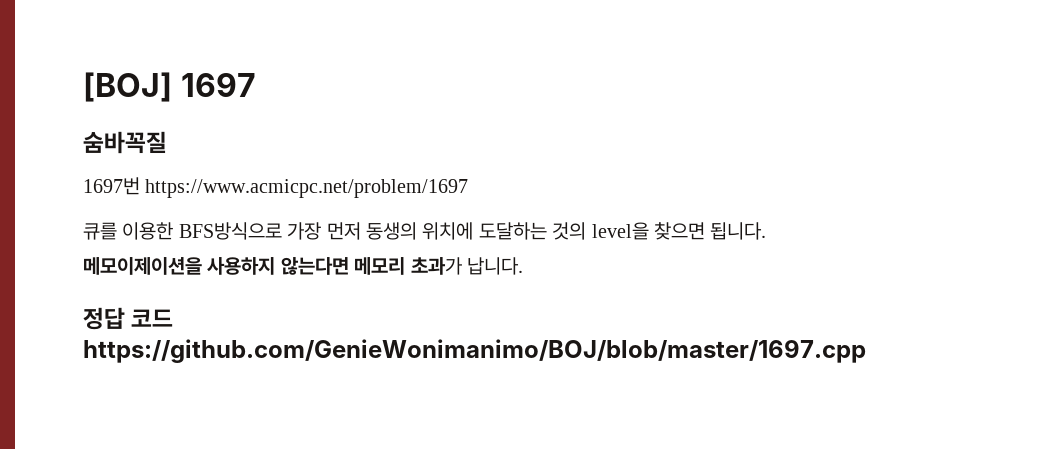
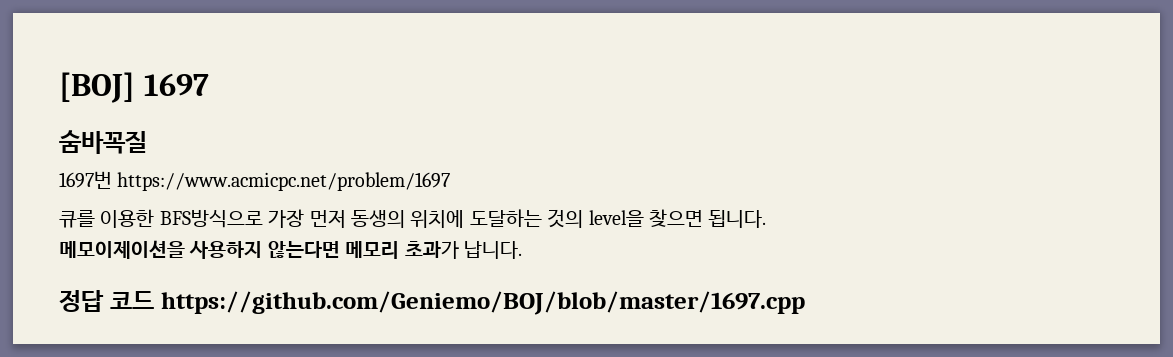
[83,339,866,363] https://github.com/GenieWonimanimo/BOJ/blob/master/1697.cpp -> [160,291,805,315] https://github.com/Geniemo/BOJ/blob/master/1697.cpp

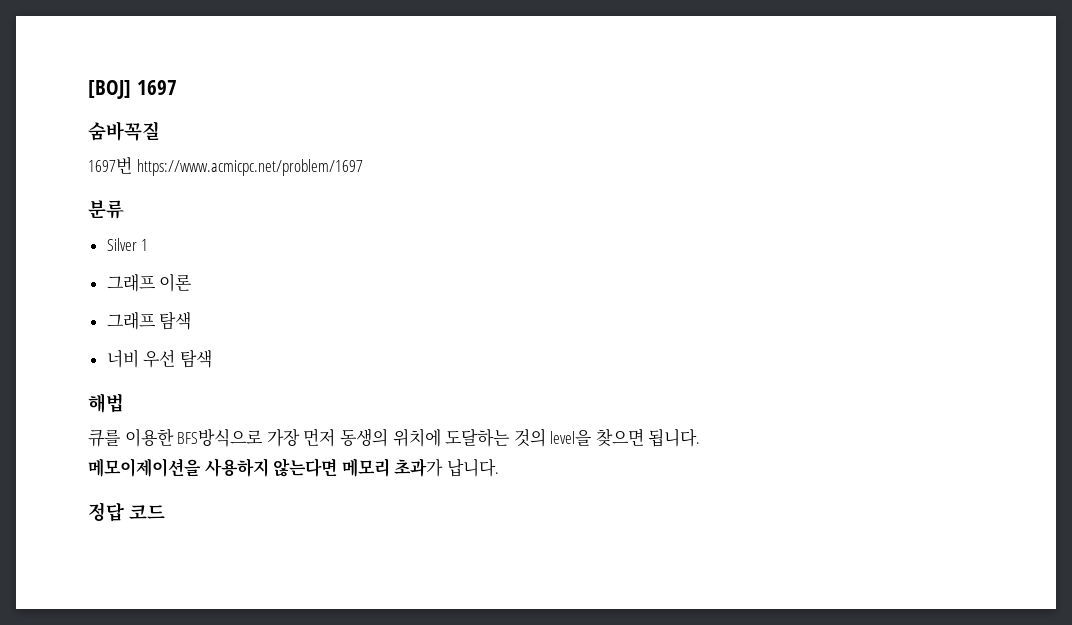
(451, 181) none -> [88,200,124,219] [106,238,149,251] [106,273,193,292] [106,311,192,330] [106,349,212,368] [88,393,124,413] // 분류 // Silver 1 // 그래프 이론 // 그래프 탐색 // 너비 우선 탐색 // 해법
[160,291,805,315] https://github.com/Geniemo/BOJ/blob/master/1697.cpp -> (165, 512) none

